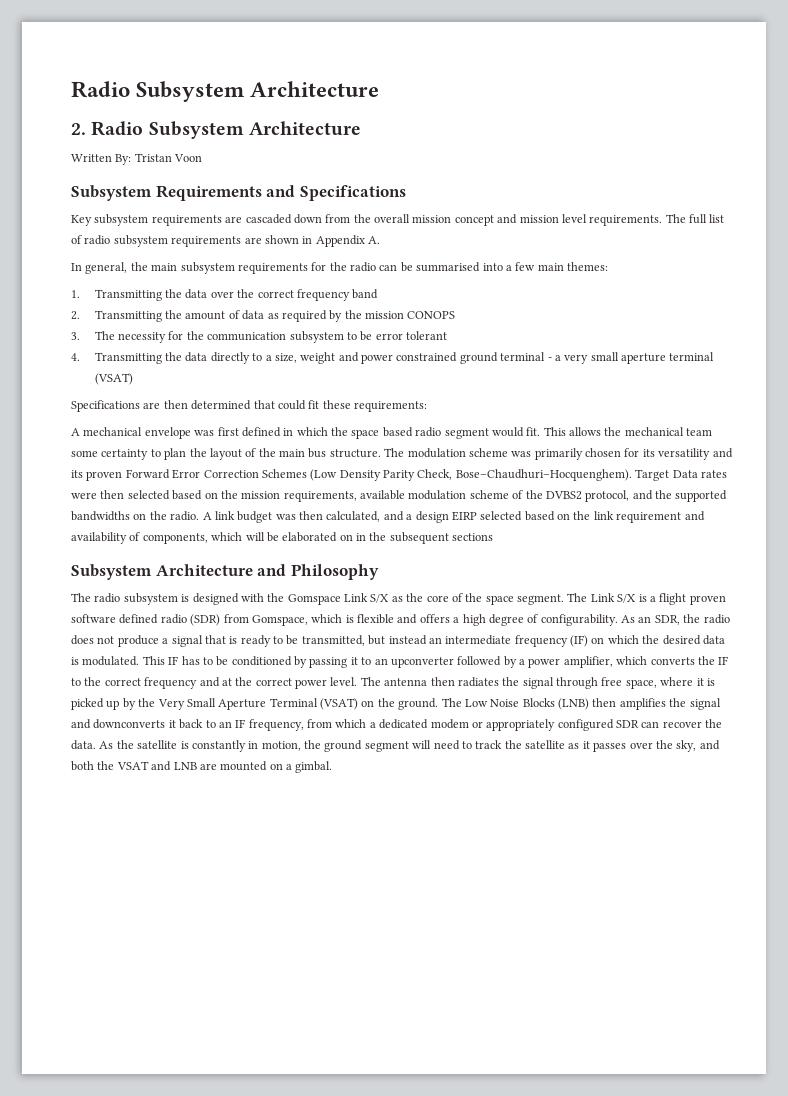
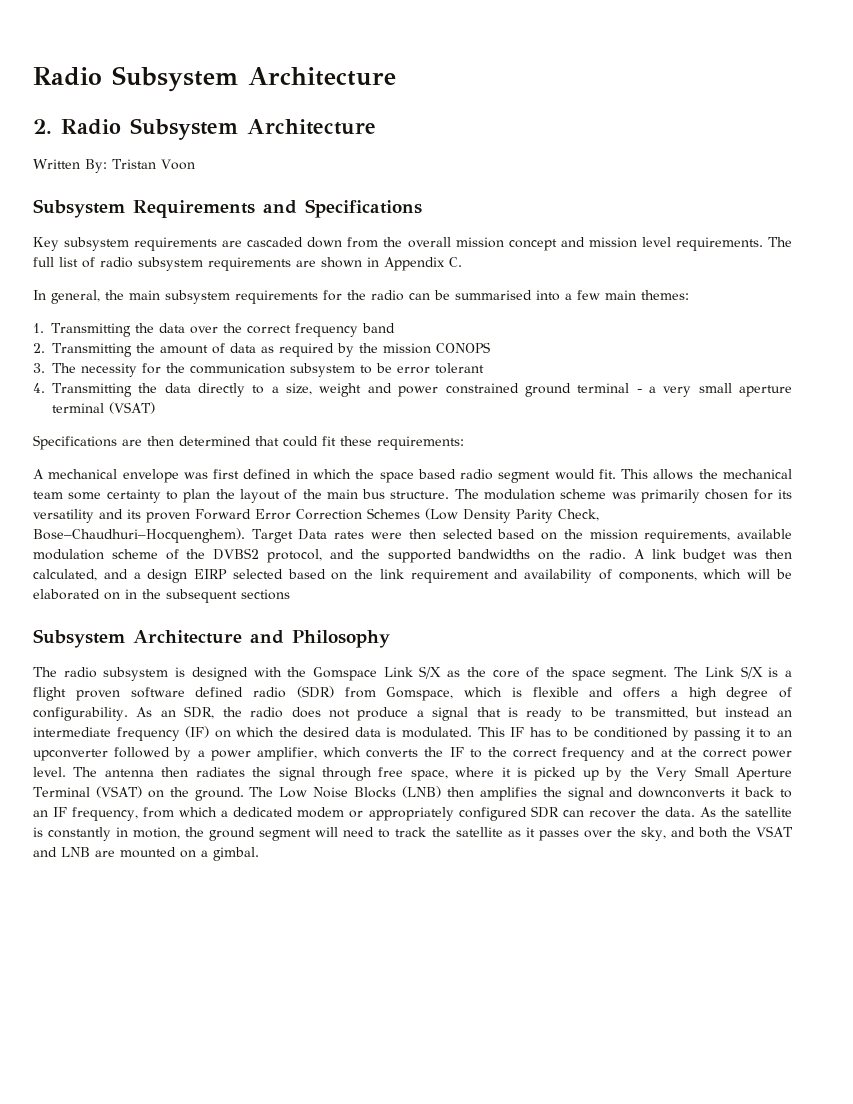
[368,236,380,244] A. -> [449,257,462,267] C.

